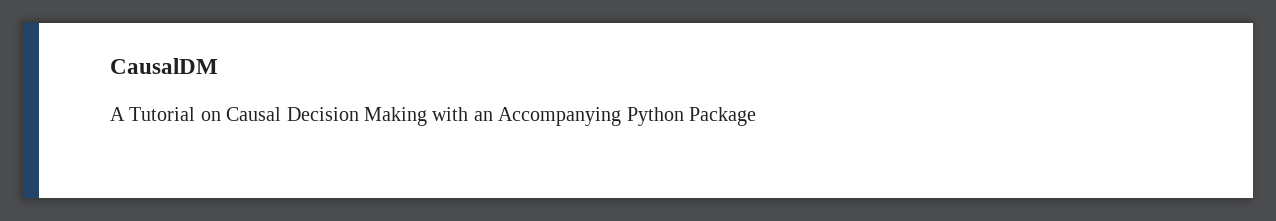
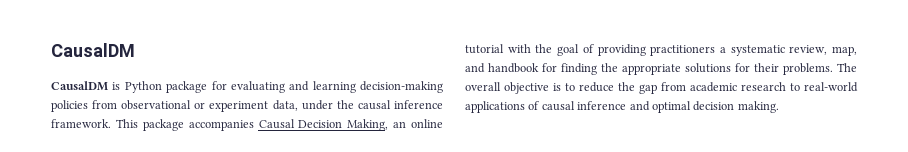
[110,107,756,126] A Tutorial on Causal Decision Making with an Accompanying Python Package -> [51,81,443,93] [51,100,443,112] [51,119,443,131] [465,44,857,56] [465,63,857,75] [465,82,858,94] [465,101,779,113] CausalDM is Python package for evaluating and learning decision-making policies from observational or experiment data, under the causal inference framework. This package accompanies Causal Decision Making, an online tutorial with the goal of providing practitioners a systematic review, map, and handbook for finding the appropriate solutions for their problems. The overall objective is to reduce the gap from academic research to real-world applications of causal inference and optimal decision making.

